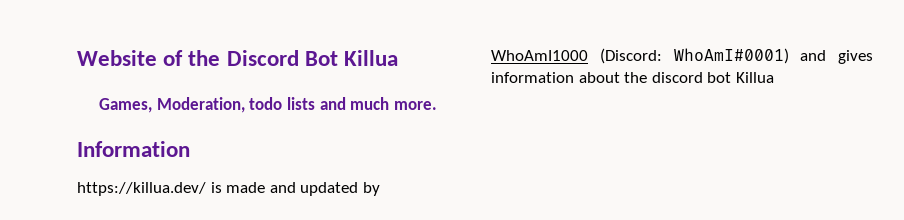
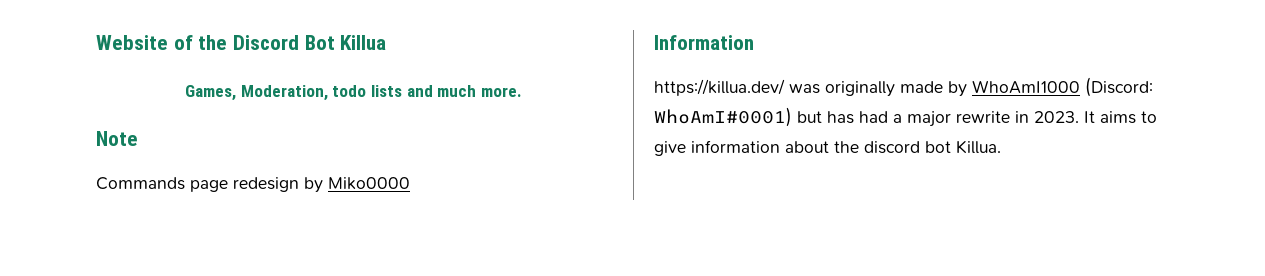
[77,141,190,157] [77,182,380,196] [491,48,873,64] Information // https://killua.dev/ is made and updated by WhoAmI1000 (Discord: WhoAmI#0001) and gives -> [96,131,138,146] [96,177,410,193] [654,35,754,50] [654,77,1153,97] [654,107,1157,127] [654,141,686,156] Note // Commands page redesign by Miko0000 // Information // https://killua.dev/ was originally made by WhoAmI1000 (Discord: WhoAmI#0001) but has had a major rewrite in 2023. It aims to give
[735,72,774,83] Killua -> [956,140,1001,154] Killua.

